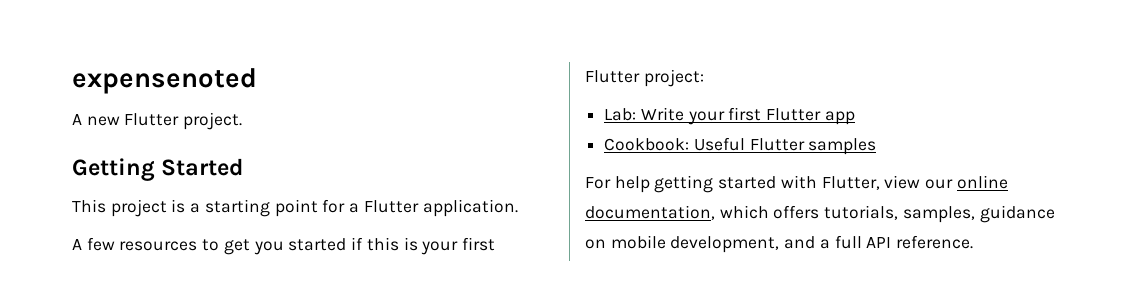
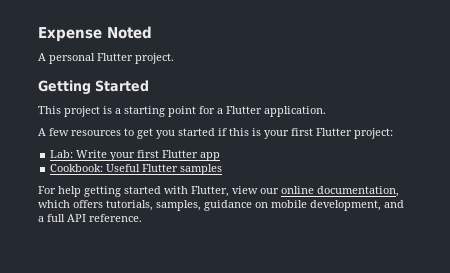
[72,68,257,94] [72,114,120,126] expensenoted // A new -> [38,26,152,42] [38,53,95,64] Expense Noted // A personal

